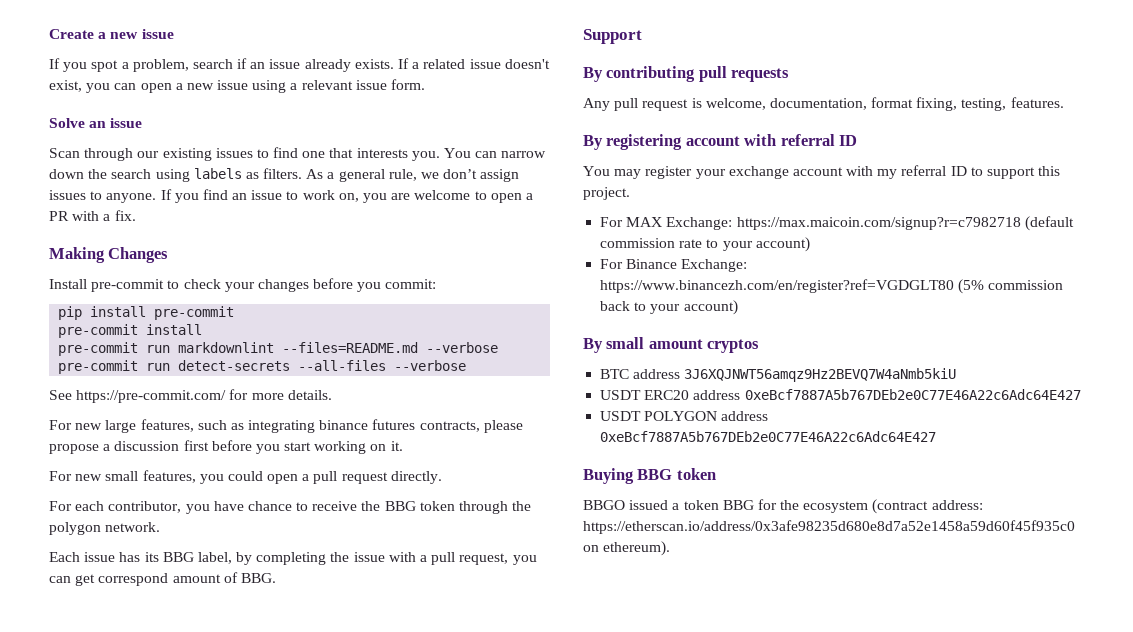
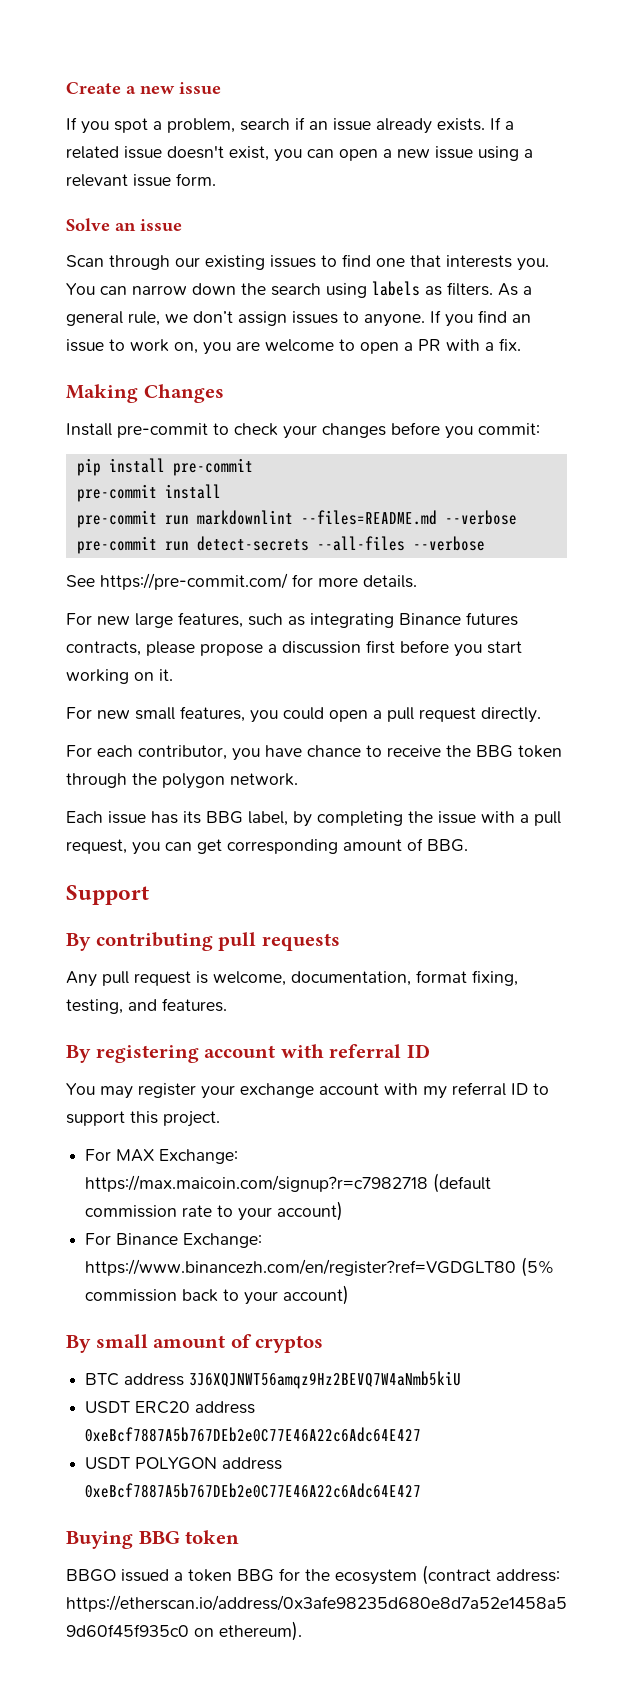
[319,420,369,430] binance -> [399,613,461,625] Binance
[98,573,169,586] correspond -> [227,839,338,854] corresponding
(1007, 104) none -> [128,999,157,1011] and
(703, 344) none -> [230,1334,252,1348] of

